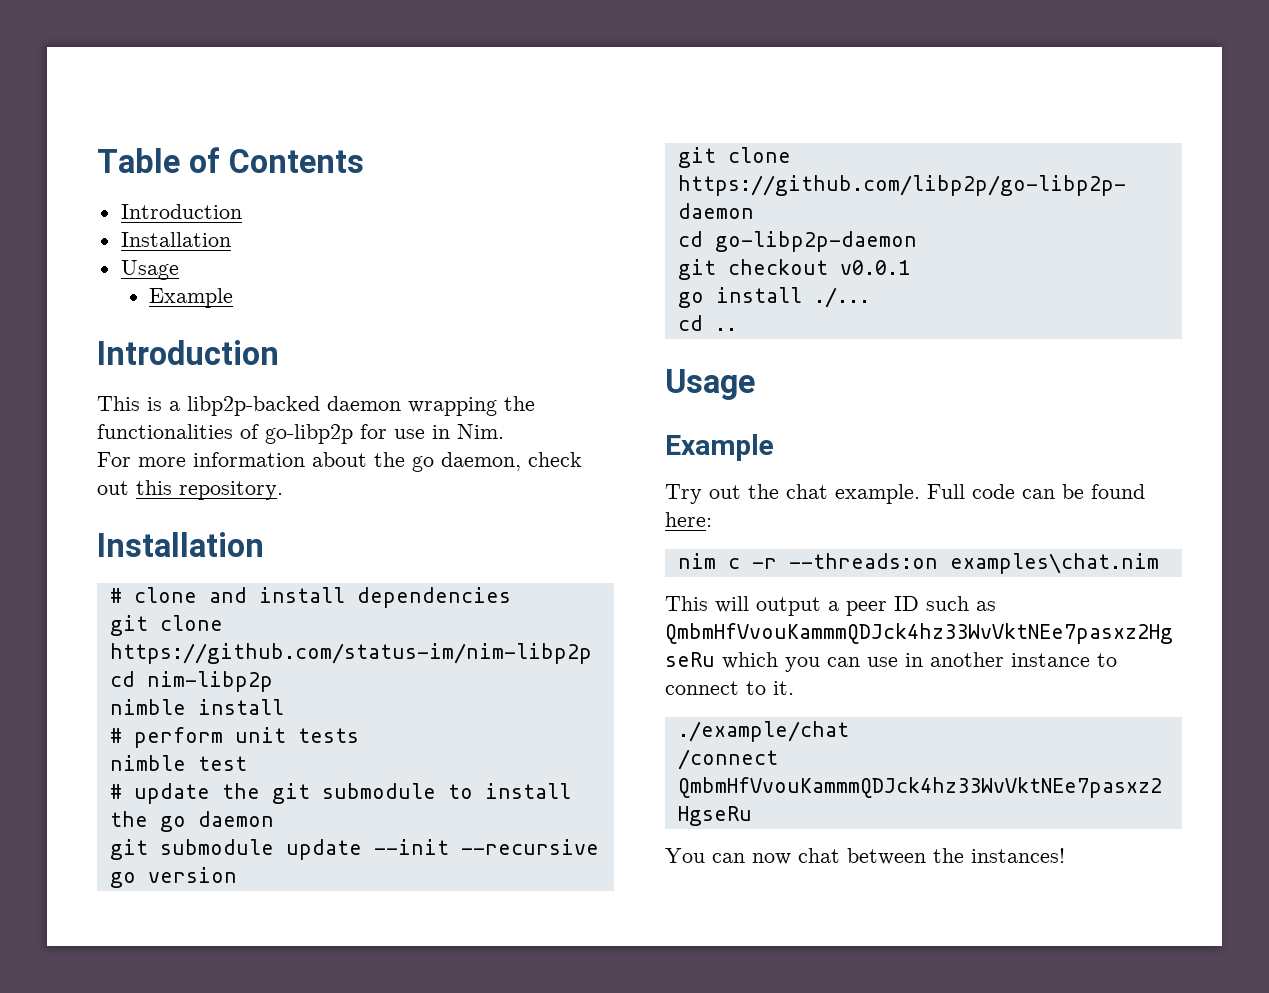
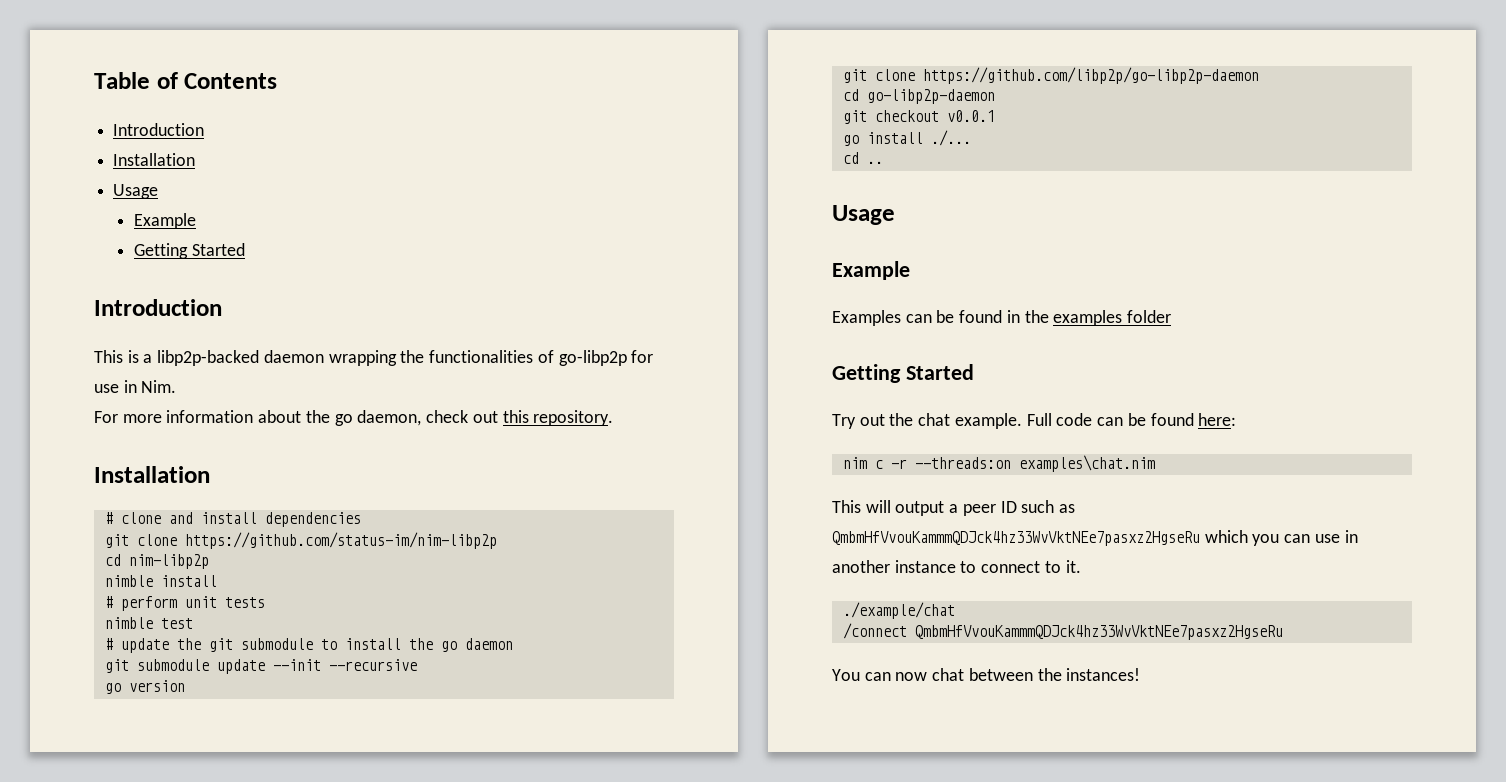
(234, 298) none -> [134,243,245,259] // Getting Started
(774, 447) none -> [832,310,1172,326] [832,364,974,383] // Examples can be found in the examples folder // Getting Started

